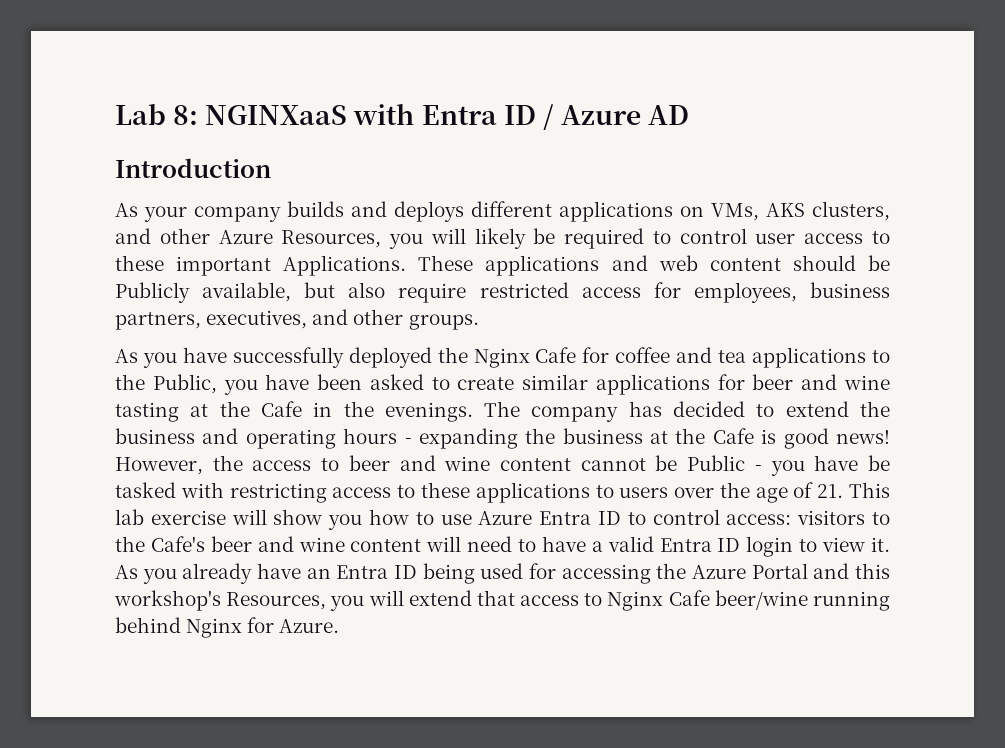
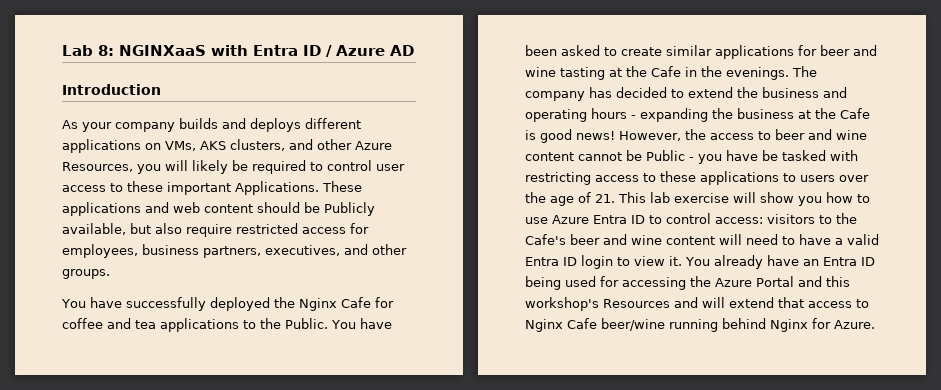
[115,349,177,368] As you -> [61,299,86,308] You
[152,374,258,395] Public, you -> [285,318,356,329] Public. You
[115,565,177,584] As you -> [685,257,710,266] You
[226,592,365,611] Resources, you -> [603,297,698,308] Resources and

